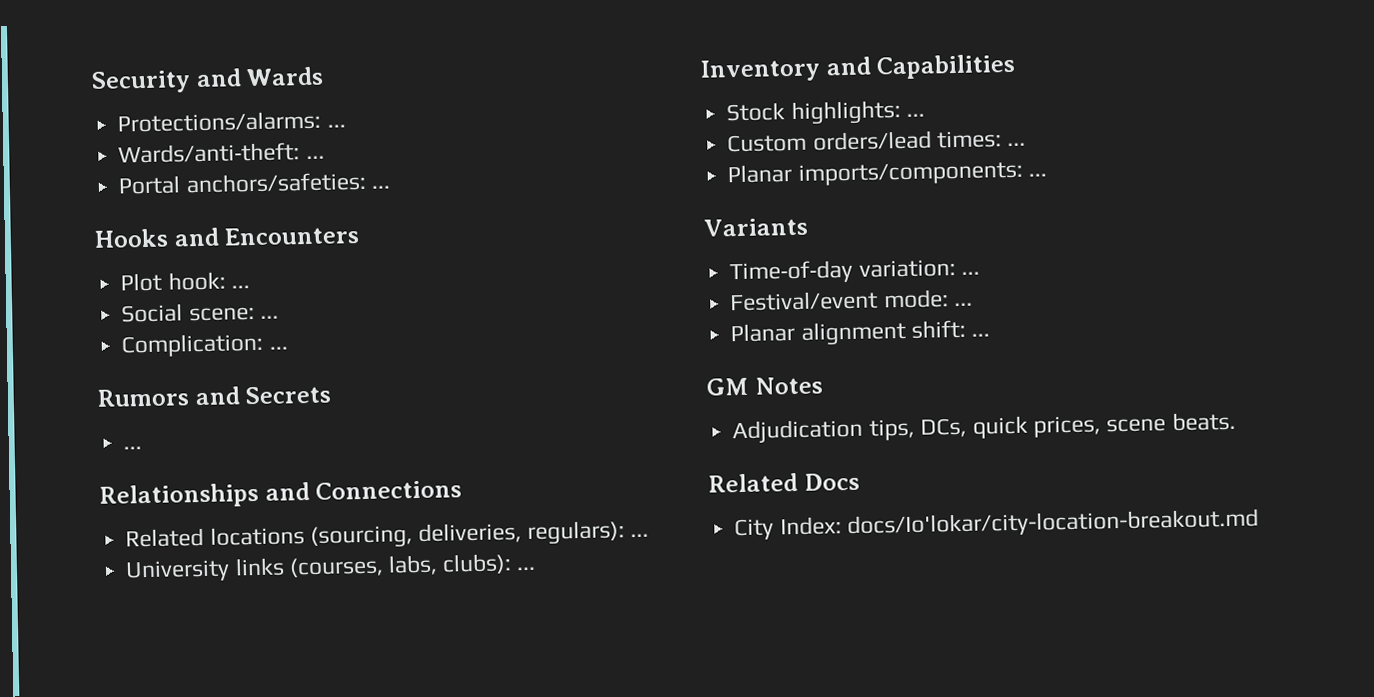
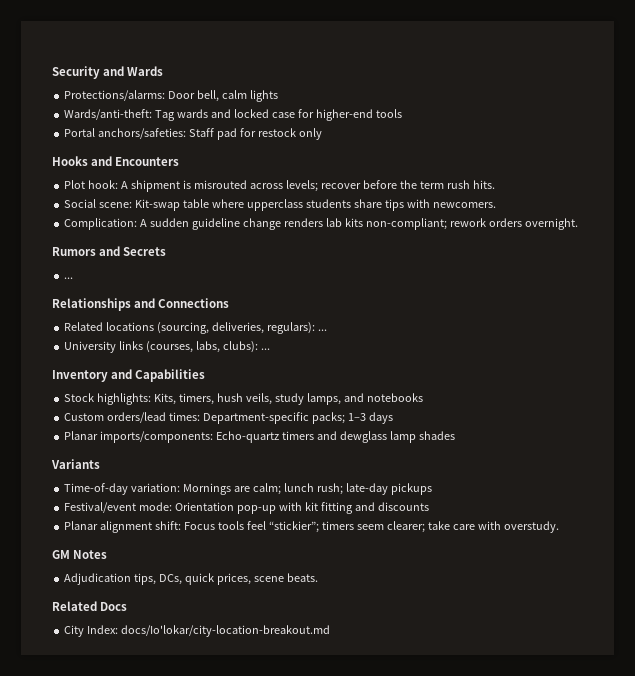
[326,124,346,128] [118,142,325,164] [118,171,390,195] ... // Wards/anti‑theft: ... // Portal anchors/safeties: ... -> [168,90,278,102] [64,109,402,121] [64,128,322,140] Door bell, calm lights // Wards/anti‑theft: Tag wards and locked case for higher‑end tools // Portal anchors/safeties: Staff pad for restock only
[230,285,250,289] [121,303,279,323] [121,332,288,358] ... // Social scene: ... // Complication: ... -> [121,180,495,192] [64,199,496,211] [64,218,578,230] A shipment is misrouted across levels; recover before the term rush hits. // Social scene: Kit‑swap table where upperclass students share tips with newcomers. // Complication: A sudden guideline change renders lab kits non‑compliant; rework orders overnight.
[905,113,925,117] [727,130,1026,153] [727,160,1047,186] [703,217,808,237] [729,259,980,285] [729,289,973,312] [730,319,990,346] ... // Custom orders/lead times: ... // Planar imports/components: ... // Variants // Time‑of‑day variation: ... // Festival/event mode: ... // Planar alignment shift: ... -> [154,393,423,405] [64,412,393,424] [64,431,455,443] [51,459,100,469] [64,483,432,495] [64,502,429,514] [64,521,559,533] Kits, timers, hush veils, study lamps, and notebooks // Custom orders/lead times: Department‑specific packs; 1–3 days // Planar imports/components: Echo‑quartz timers and dewglass lamp shades // Variants // Time‑of‑day variation: Mornings are calm; lunch rush; late‑day pickups // Festival/event mode: Orientation pop‑up with kit fitting and discounts // Planar alignment shift: Focus tools feel “stickier”; timers seem clearer; take care with overstudy.

